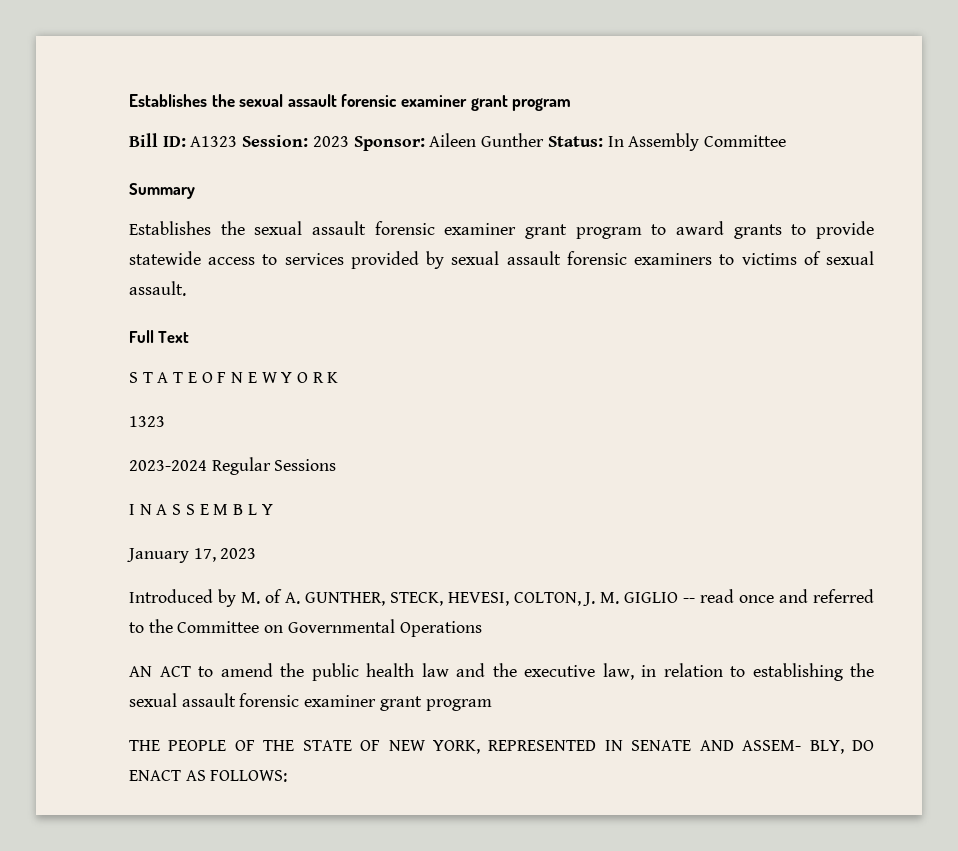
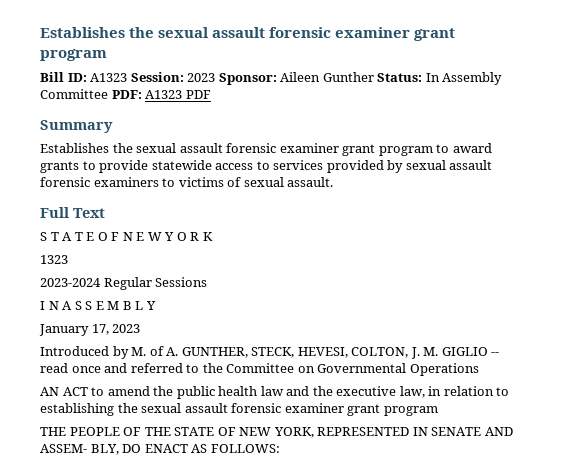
(786, 141) none -> [111,90,211,99] PDF: A1323 PDF

